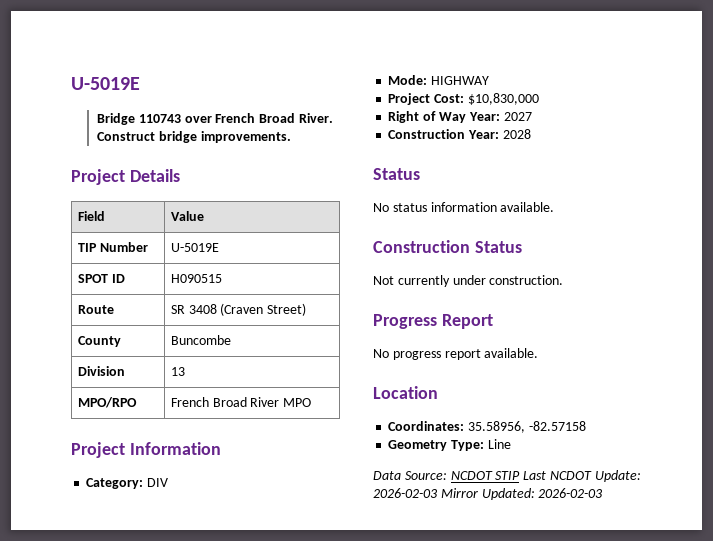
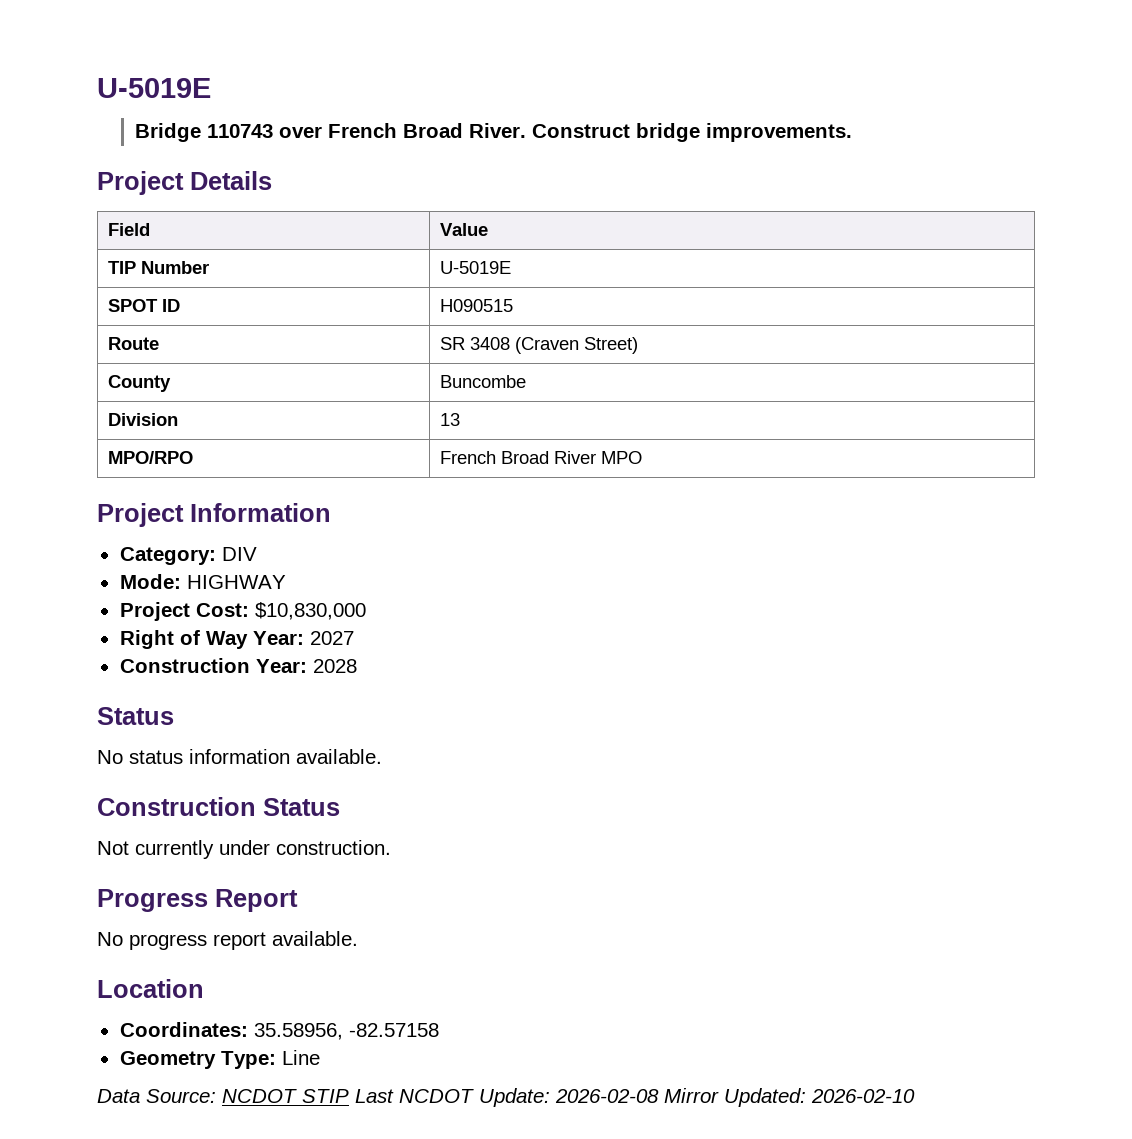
[373,488,438,498] 2026-02-03 -> [555,1089,659,1103] 2026-02-08
[538,488,604,498] 2026-02-03 -> [811,1089,915,1103] 2026-02-10

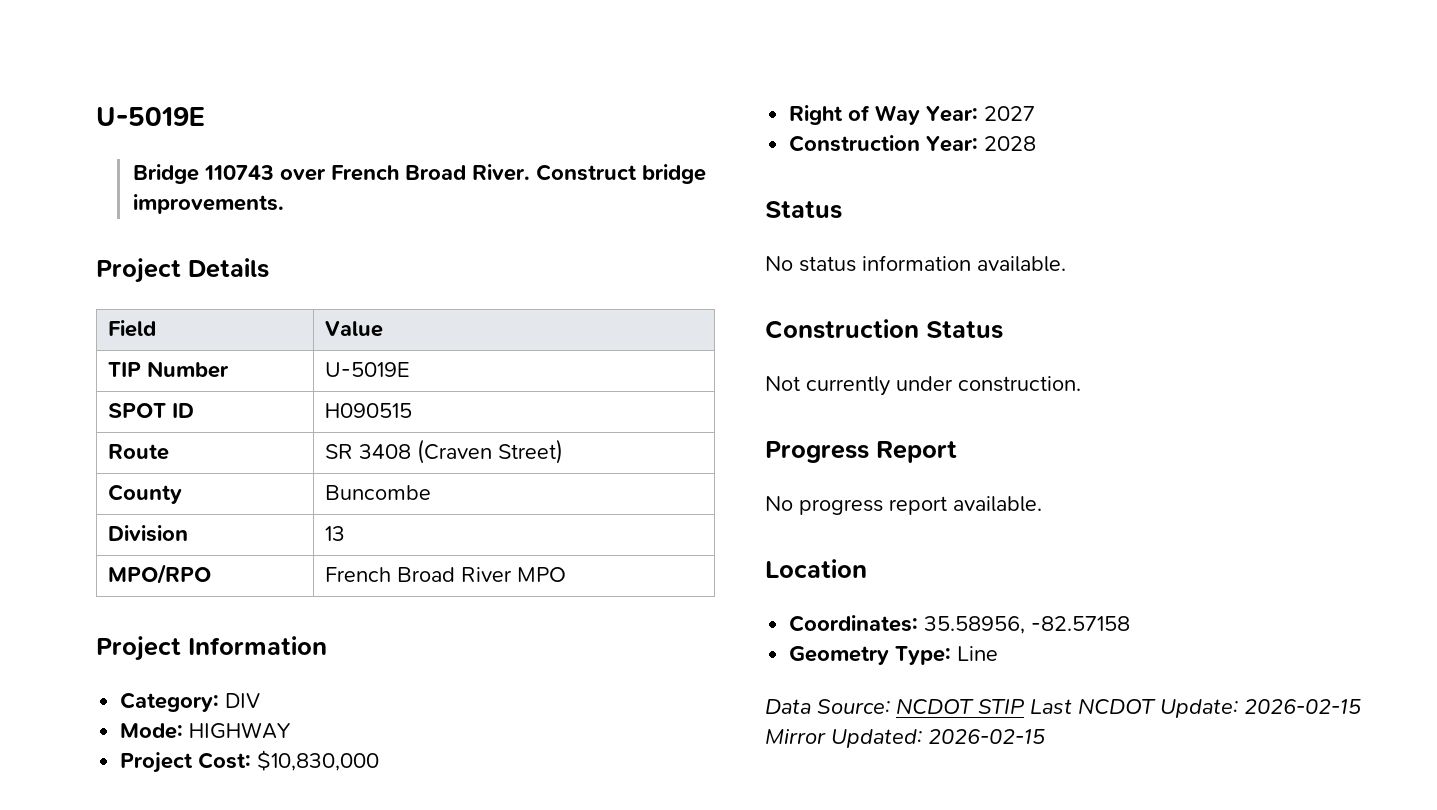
[555,1089,659,1103] 2026-02-08 -> [1244,699,1361,714] 2026-02-15
[811,1089,915,1103] 2026-02-10 -> [928,729,1045,744] 2026-02-15

